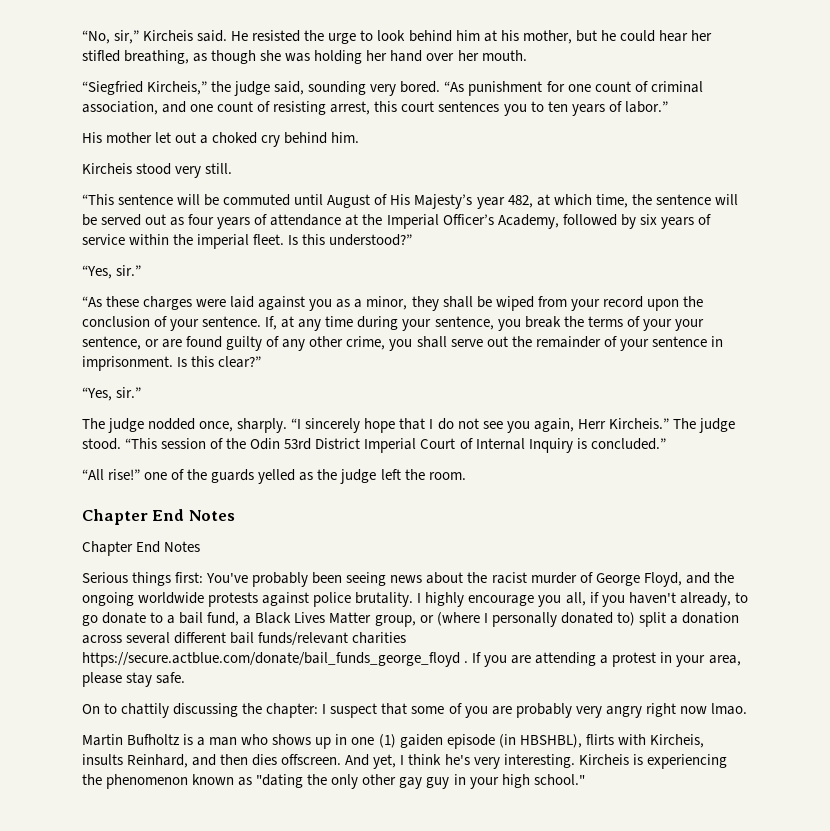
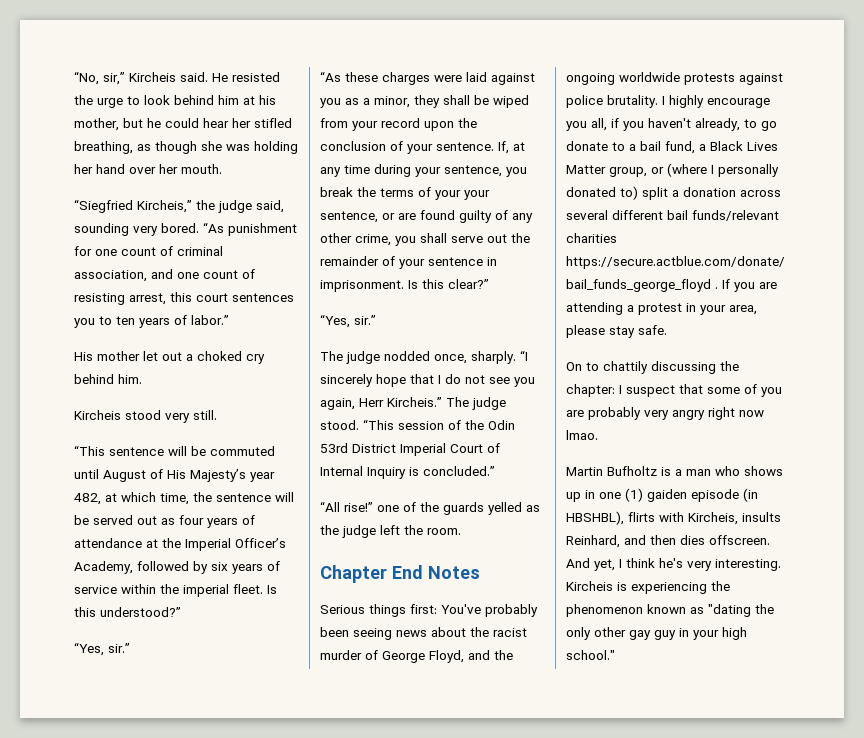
[82,541,201,556] // Chapter End Notes -> (480, 572) none

